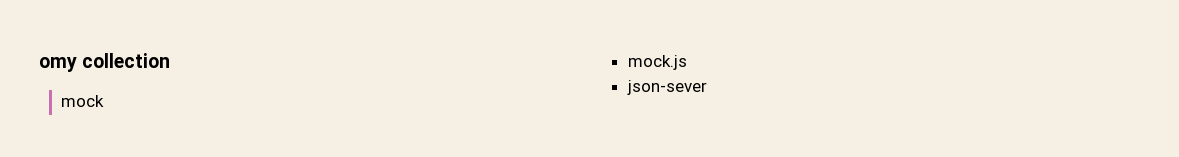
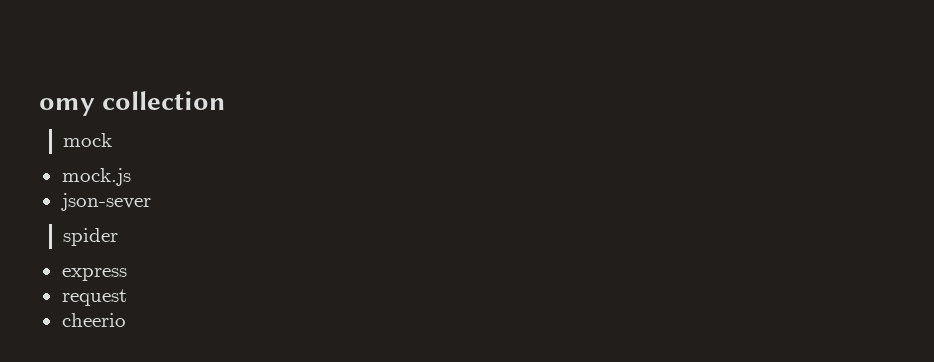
(707, 87) none -> [63,228,119,246] [61,268,127,281] [61,289,127,306] [61,313,126,327] // spider // express // request // cheerio

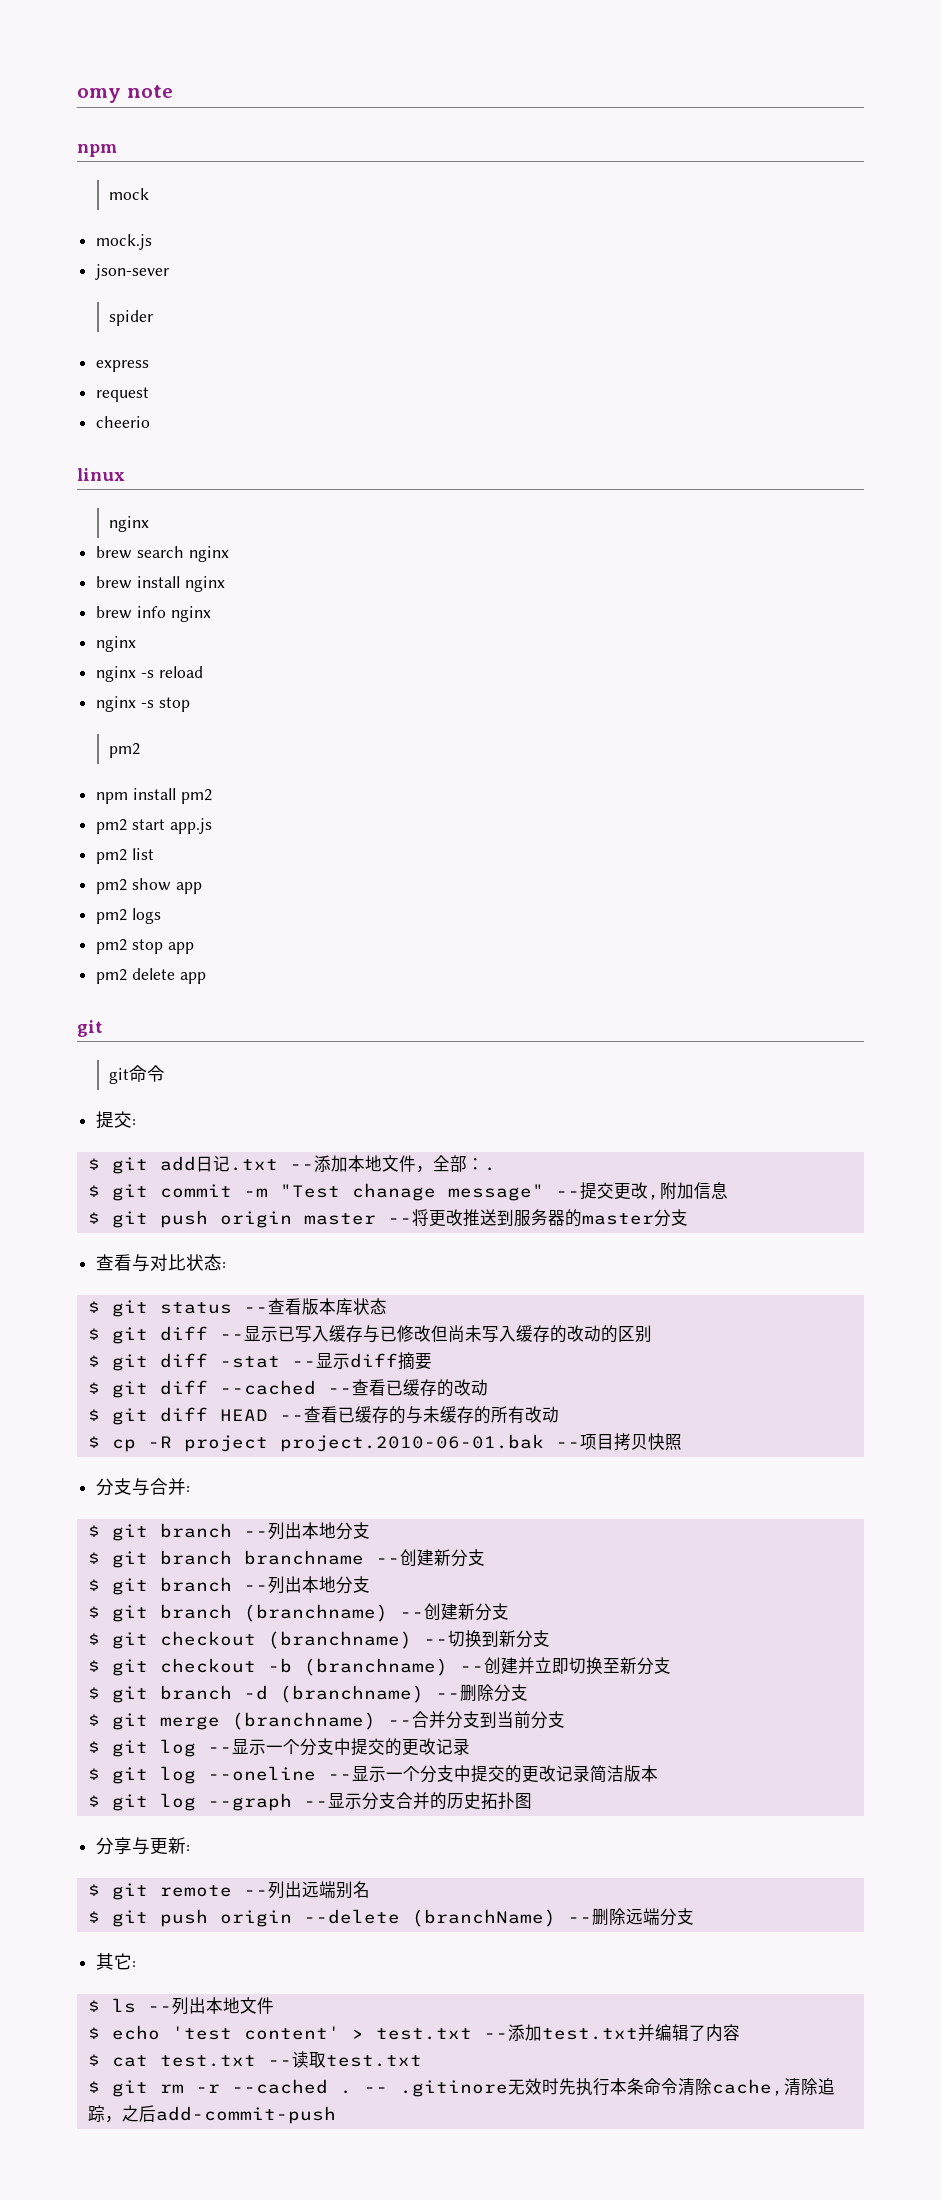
[102,91,227,110] collection -> [126,85,173,98] [77,144,117,157] note // npm
(126, 320) none -> [77,468,125,481] [109,516,150,532] [96,546,229,562] [96,576,225,592] [96,606,211,622] [96,636,137,652] [96,666,203,682] [96,696,190,712] [109,743,141,758] [96,788,212,804] [96,818,212,834] [96,848,154,864] [96,878,202,894] [96,908,161,924] [96,939,194,954] [96,968,206,984] [77,1020,103,1037] [109,1065,166,1084] [96,1111,137,1129] [87,1155,496,1174] [87,1182,728,1201] [87,1209,688,1228] [96,1254,227,1272] [87,1298,387,1317] [87,1325,652,1344] [87,1352,432,1371] [87,1379,488,1398] [87,1406,559,1425] [87,1433,682,1452] [96,1478,191,1496] [87,1522,370,1541] [87,1549,485,1568] [87,1576,370,1595] [87,1603,509,1622] [87,1630,550,1649] [87,1657,671,1676] [87,1684,528,1703] [87,1711,565,1730] [87,1738,470,1757] [87,1765,658,1784] [87,1792,532,1811] [96,1837,191,1855] [87,1881,370,1900] [87,1908,694,1927] [96,1953,137,1970] [87,1997,274,2015] [87,2024,740,2042] [87,2051,422,2068] [87,2078,835,2097] [87,2105,336,2124] // linux // nginx // brew search nginx // brew install nginx // brew info nginx // nginx // nginx -s reload // nginx -s stop // pm2 // npm install pm2 // pm2 start app.js // pm2 list // pm2 show app // pm2 logs // pm2 stop app // pm2 delete app // git // git命令 // 提交: // $ git add日记.txt --添加本地文件，全部：. // $ git commit -m "Test chanage message" --提交更改,附加信息 // $ git push origin master --将更改推送到服务器的master分支 // 查看与对比状态: // $ git status --查看版本库状态 // $ git diff --显示已写入缓存与已修改但尚未写入缓存的改动的区别 // $ git diff -stat --显示diff摘要 // $ git diff --cached --查看已缓存的改动 // $ git diff HEAD --查看已缓存的与未缓存的所有改动 // $ cp -R project project.2010-06-01.bak --项目拷贝快照 // 分支与合并: // $ git branch --列出本地分支 // $ git branch branchname --创建新分支 // $ git branch --列出本地分支 // $ git branch (branchname) --创建新分支 // $ git checkout (branchname) --切换到新分支 // $ git checkout -b (branchname) --创建并立即切换至新分支 // $ git branch -d (branchname) --删除分支 // $ git merge (branchname) --合并分支到当前分支 // $ git log --显示一个分支中提交的更改记录 // $ git log --oneline --显示一个分支中提交的更改记录简洁版本 // $ git log --graph --显示分支合并的历史拓扑图 // 分享与更新: // $ git remote --列出远端别名 // $ git push origin --delete (branchName) --删除远端分支 // 其它: // $ ls --列出本地文件 // $ echo 'test content' > test.txt --添加test.txt并编辑了内容 // $ cat test.txt --读取test.txt // $ git rm -r --cached . -- .gitinore无效时先执行本条命令清除cache,清除追踪，之后add-commit-push

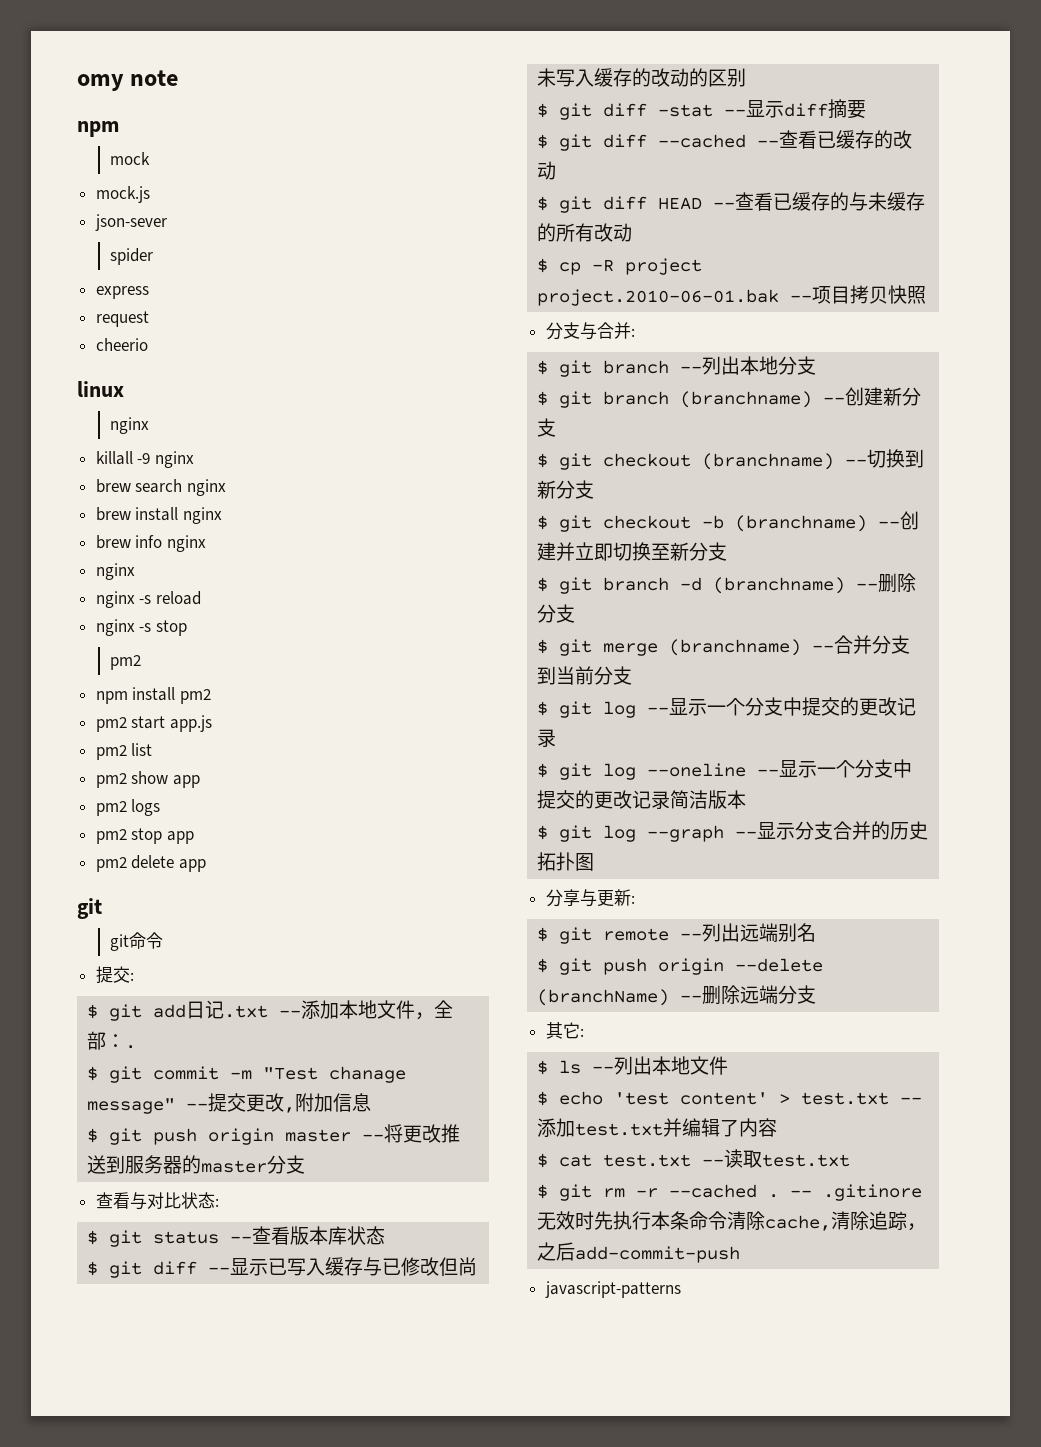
(150, 524) none -> [95,451,194,468] // killall -9 nginx
[87,1549,485,1568] [87,1576,370,1595] // $ git branch branchname --创建新分支 // $ git branch --列出本地分支 -> (817, 365) none
(336, 2115) none -> [544,1281,681,1298] // javascript-patterns

